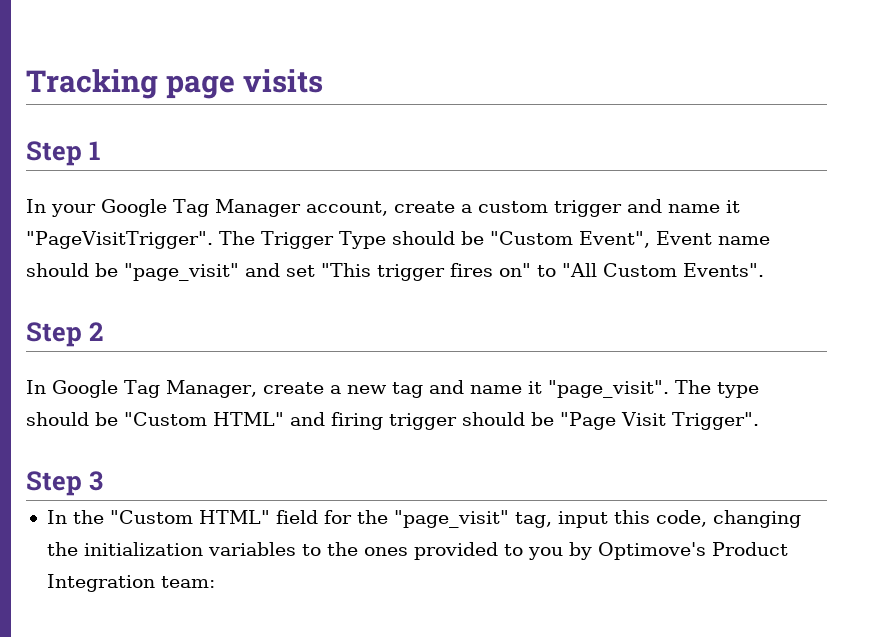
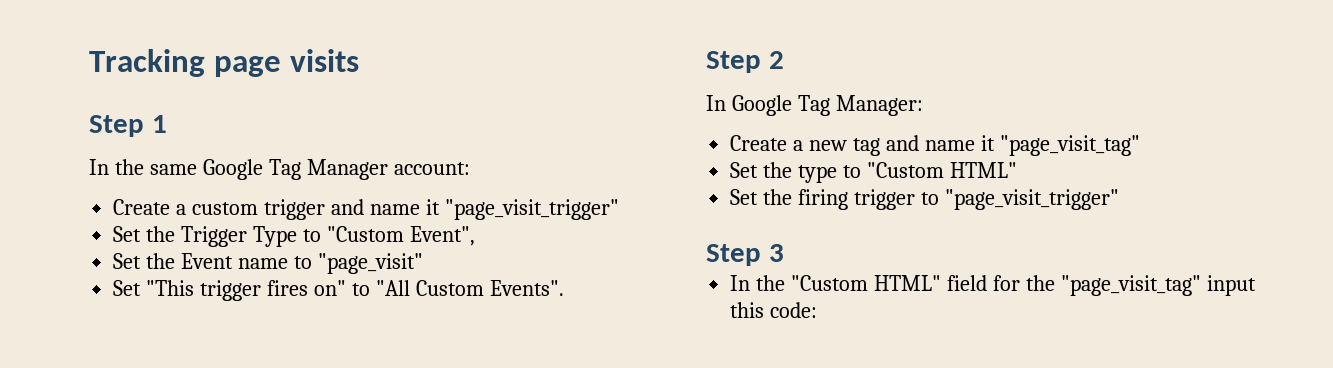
[51,204,96,217] your -> [114,159,197,175] the same
[305,201,455,216] account, create -> [393,162,470,175] [113,199,171,215] account: // Create
[26,231,770,249] [26,263,315,281] "PageVisitTrigger". The Trigger Type should be "Custom Event", Event name should be "page_visit" and set -> [444,199,619,220] [113,226,475,247] [113,253,423,274] [113,280,142,296] "page_visit_trigger" // Set the Trigger Type to "Custom Event", // Set the Event name to "page_visit" // Set
[165,380,324,398] Manager, create -> [835,95,923,116] [730,135,788,151] Manager: // Create
[547,380,759,398] [26,412,759,430] "page_visit". The type should be "Custom HTML" and firing trigger should be "Page Visit Trigger". -> [999,135,1140,156] [730,162,1017,183] [730,189,1119,210] "page_visit_tag" // Set the type to "Custom HTML" // Set the firing trigger to "page_visit_trigger"
[393,510,801,528] [46,542,788,560] [46,574,215,592] "page_visit" tag, input this code, changing the initialization variables to the ones provided to you by Optimove's Product Integration team: -> [1060,275,1256,296] [730,302,818,318] "page_visit_tag" input this code:

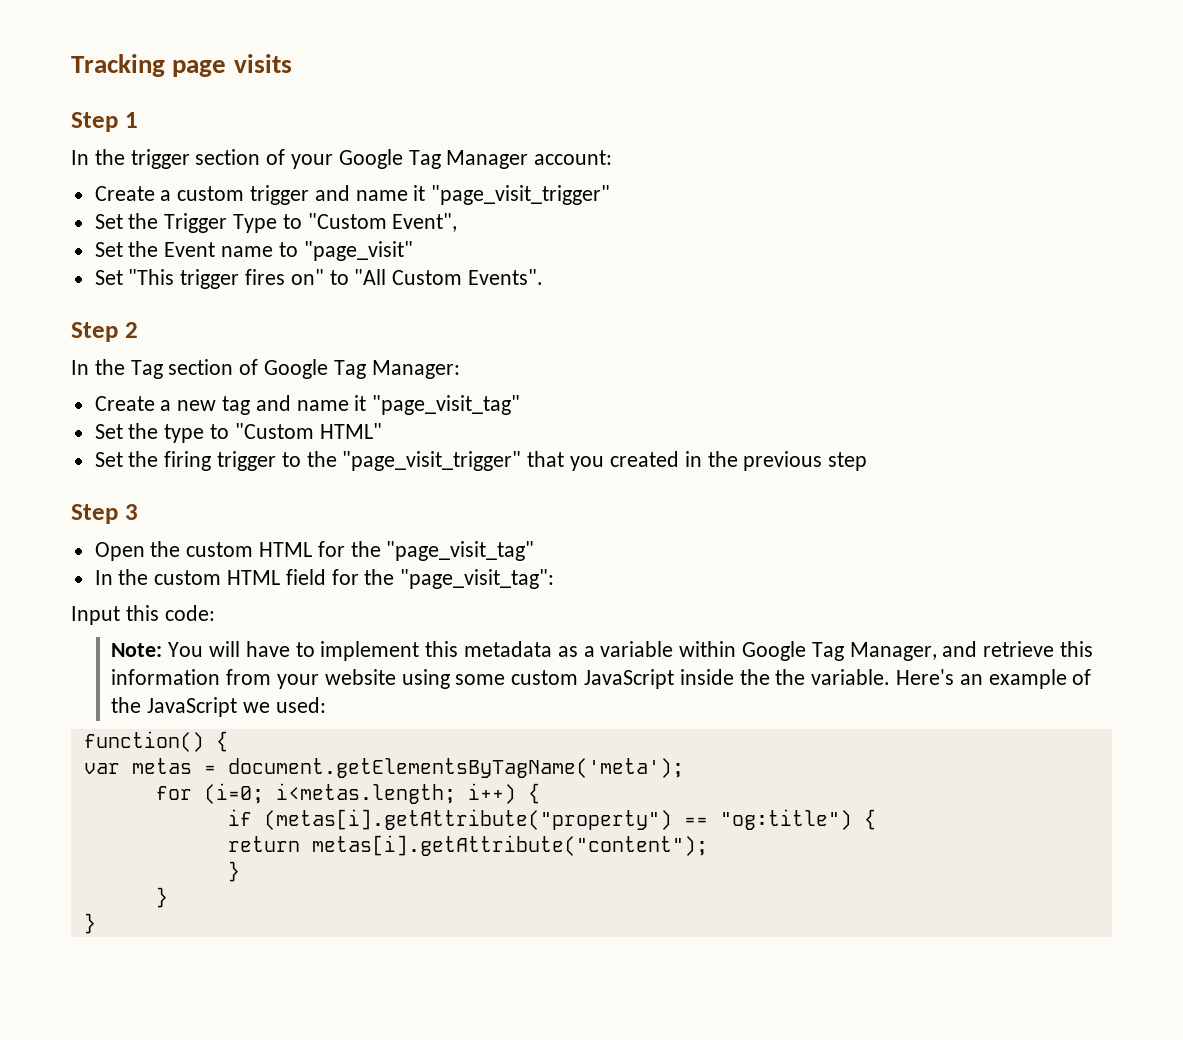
[149,164,197,175] same -> [130,149,334,169] trigger section of your
(726, 103) none -> [94,359,259,379] the Tag section of
[944,189,1119,210] [706,244,784,266] [730,275,942,291] "page_visit_trigger" // Step 3 // In the "Custom HTML" -> [306,451,868,471] [71,504,138,524] [94,541,535,561] [94,569,281,585] the "page_visit_trigger" that you created in the previous step // Step 3 // Open the custom HTML for the "page_visit_tag" // In the custom HTML
[1060,275,1256,296] "page_visit_tag" input -> [400,569,555,589] [71,606,120,625] "page_visit_tag": // Input
(818, 310) none -> [111,641,1094,661] [111,669,1092,689] [111,697,326,717] [83,731,228,752] [83,758,684,778] [155,783,540,804] [227,809,876,830] [227,835,708,856] [227,861,240,882] [155,887,168,908] [83,913,96,934] // Note: You will have to implement this metadata as a variable within Google Tag Manager, and retrieve this information from your website using some custom JavaScript inside the the variable. Here's an example of the JavaScript we used: // function() { // var metas = document.getElementsByTagName('meta'); // for (i=0; i<metas.length; i++) { // if (metas[i].getAttribute("property") == "og:title") { // return metas[i].getAttribute("content"); // } // } // }

